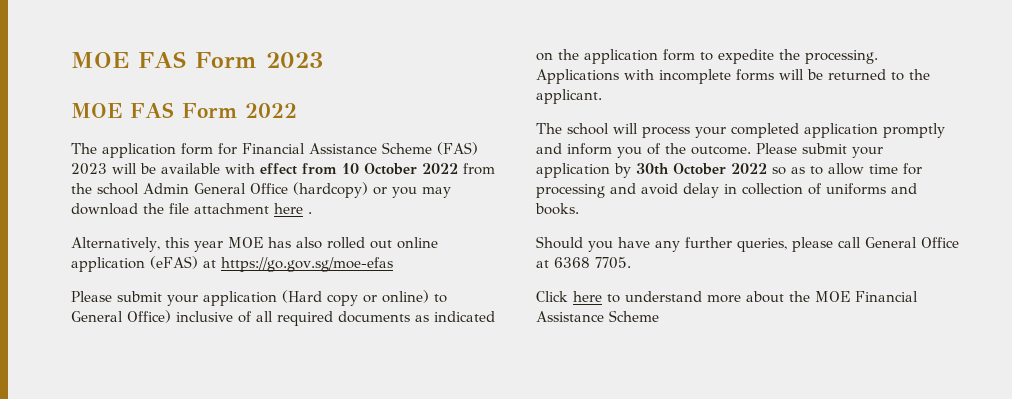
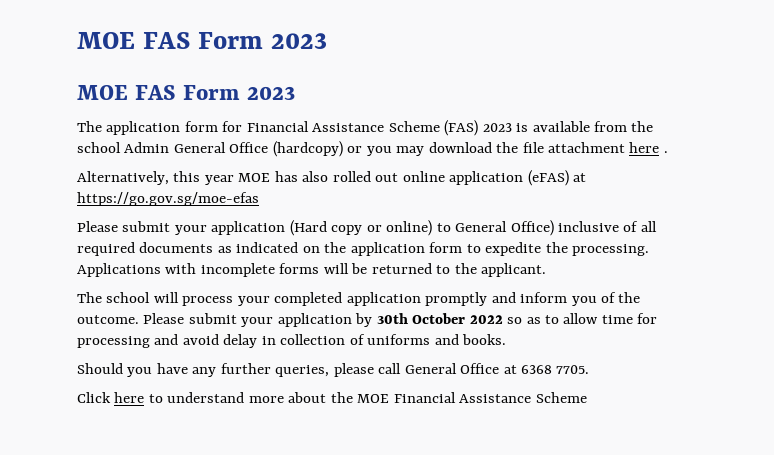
[244,103,297,118] 2022 -> [247,86,296,100] 2023
[112,163,458,175] will be available with effect from 10 October 2022 -> [516,121,590,132] is available

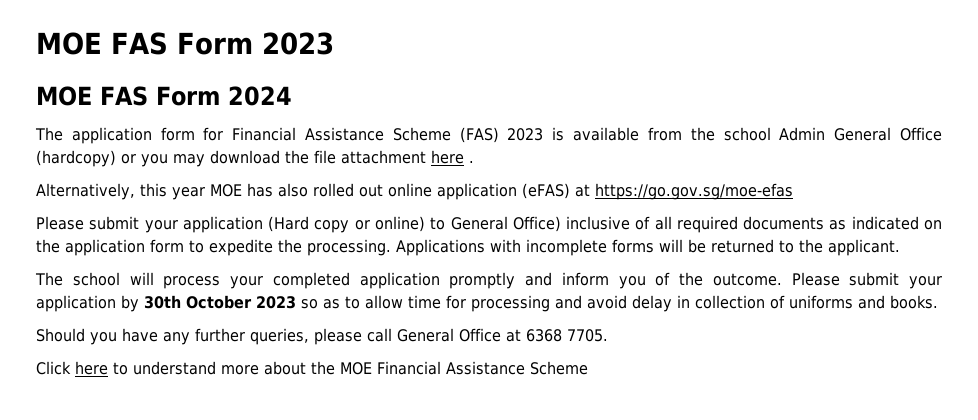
[247,86,296,100] 2023 -> [227,86,292,106] 2024
[469,315,503,324] 2022 -> [256,296,296,309] 2023

